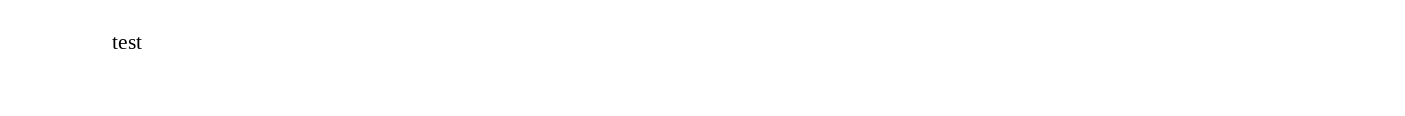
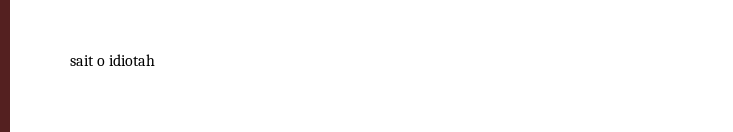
[112,37,142,49] test -> [70,54,156,66] sait o idiotah

